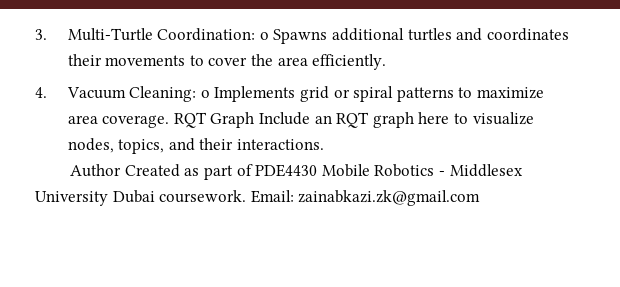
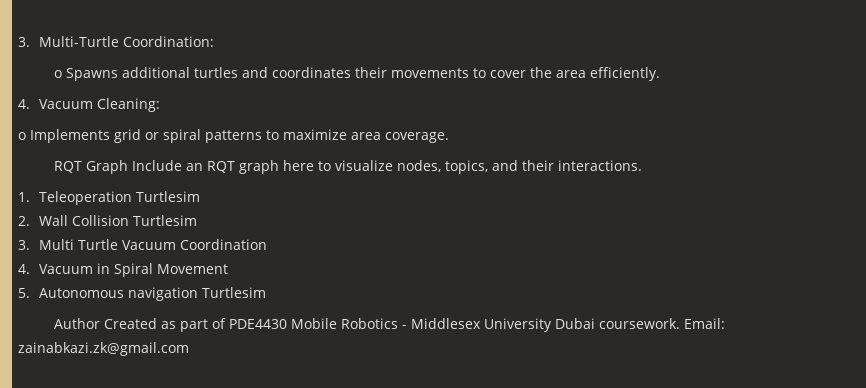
(256, 34) none -> (215, 41) //
(197, 94) none -> (161, 105) //
(170, 121) none -> (449, 137) //
(324, 144) none -> [18,191,201,205] [18,215,198,226] [18,239,268,250] [18,263,229,277] [18,287,267,301] // 1. Teleoperation Turtlesim // 2. Wall Collision Turtlesim // 3. Multi Turtle Vacuum Coordination // 4. Vacuum in Spiral Movement // 5. Autonomous navigation Turtlesim

